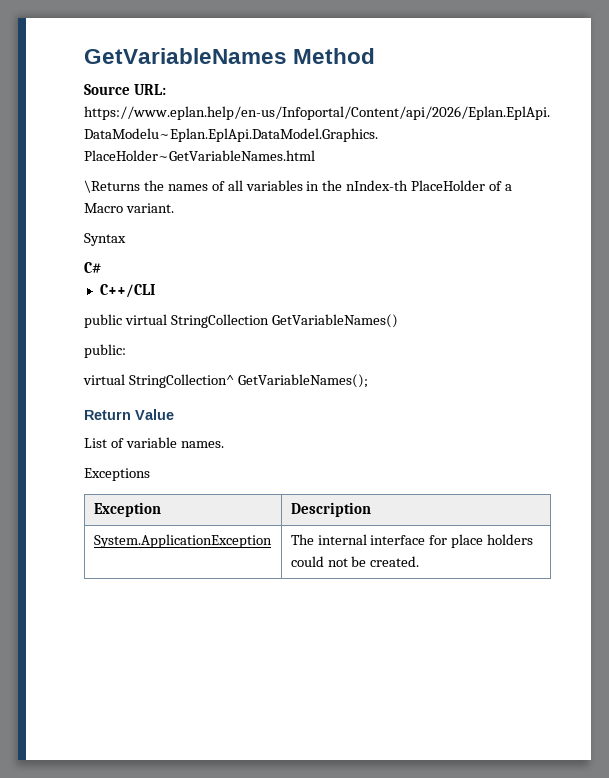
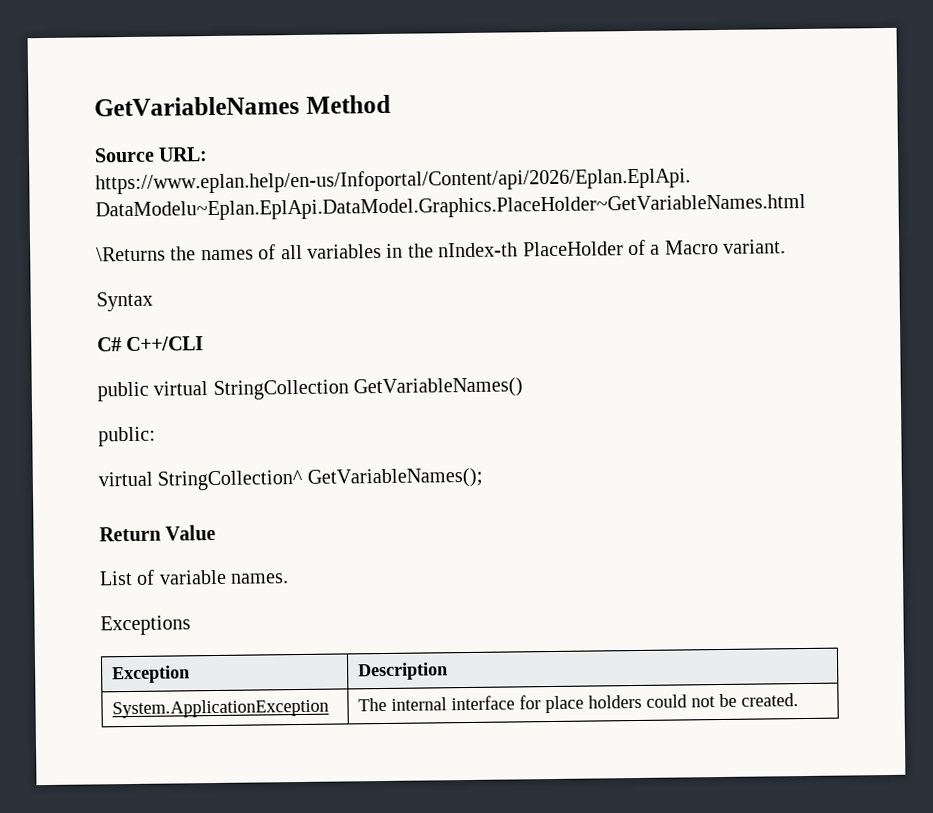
(101, 267) // -> (122, 344) none

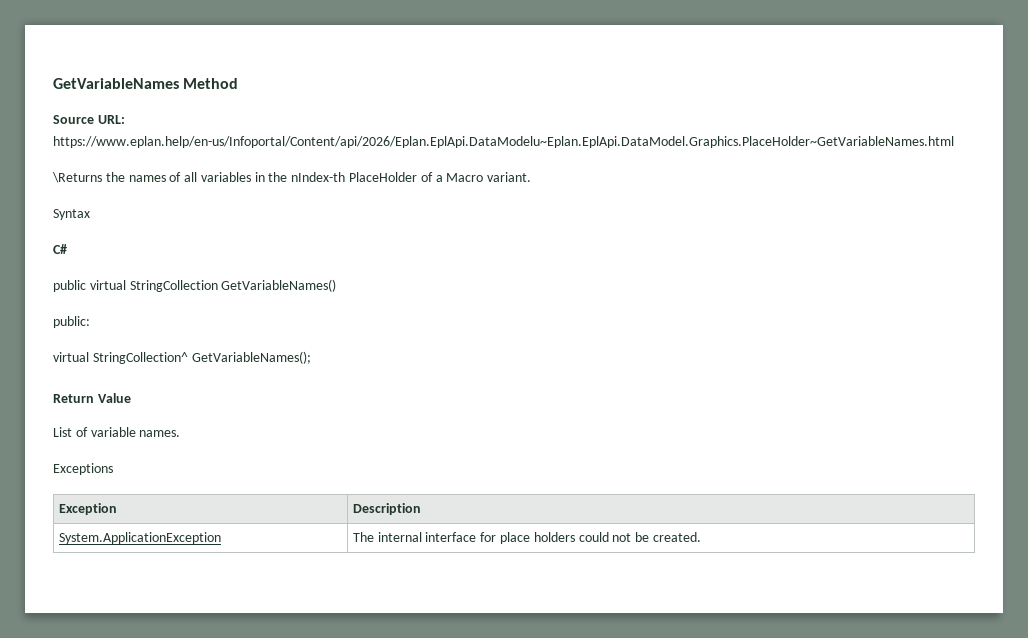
[126,336,205,352] C++/CLI -> (67, 249) none

